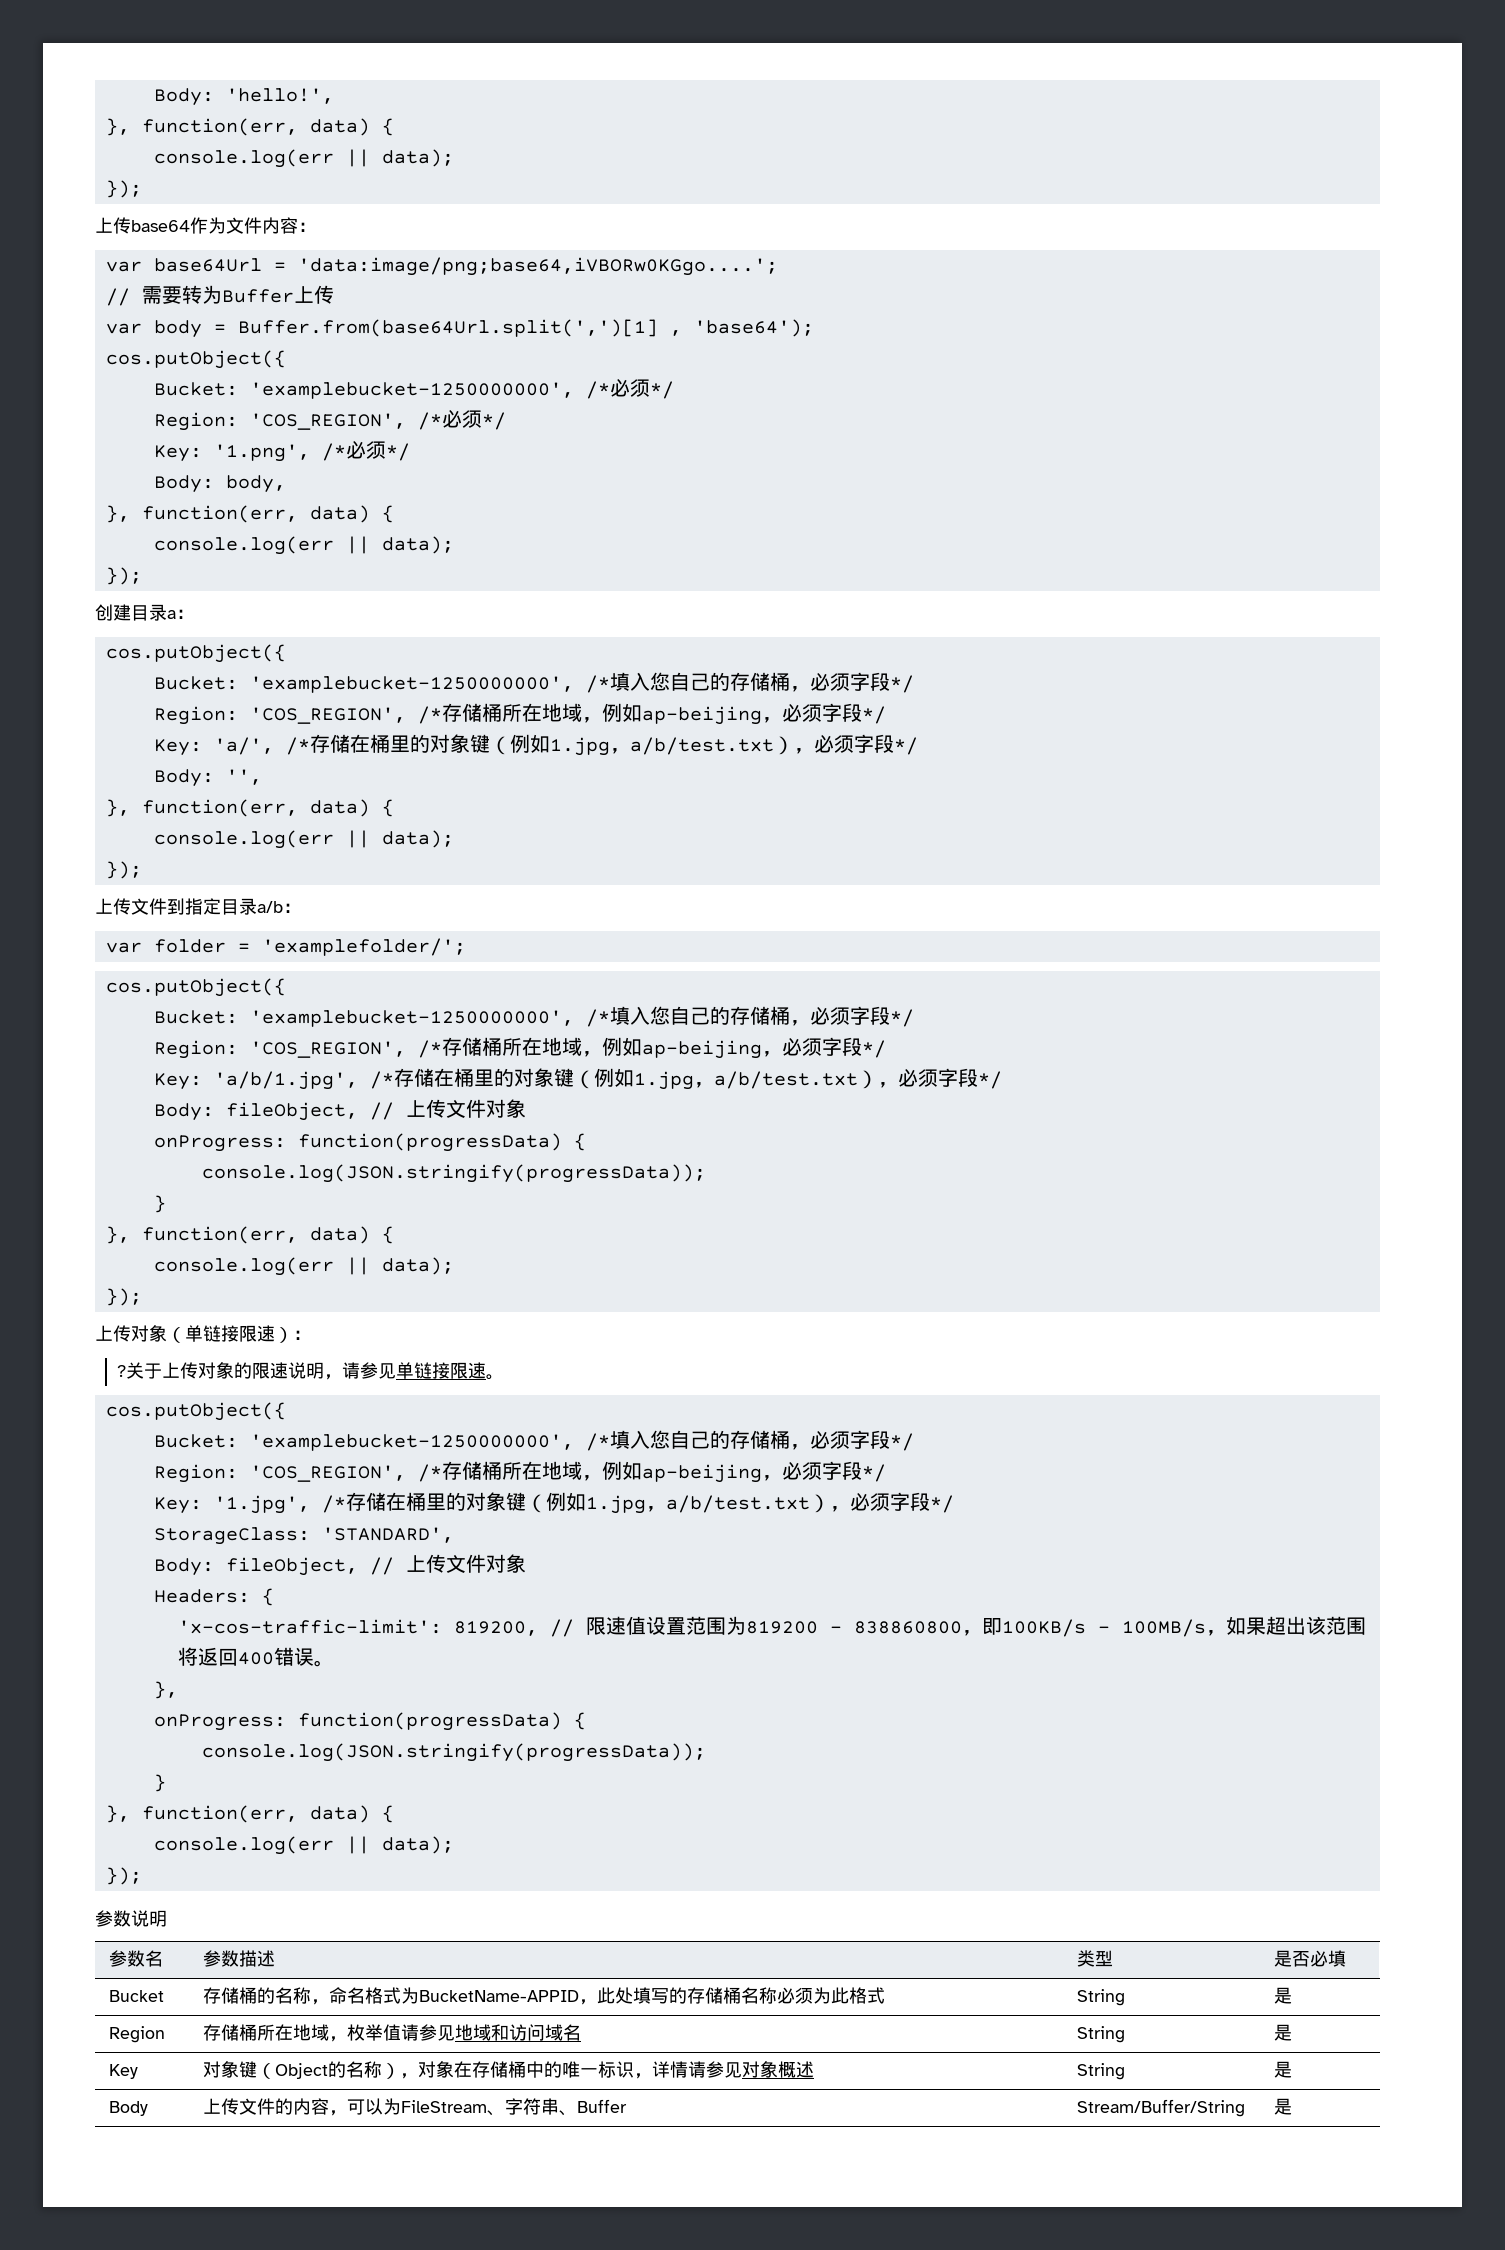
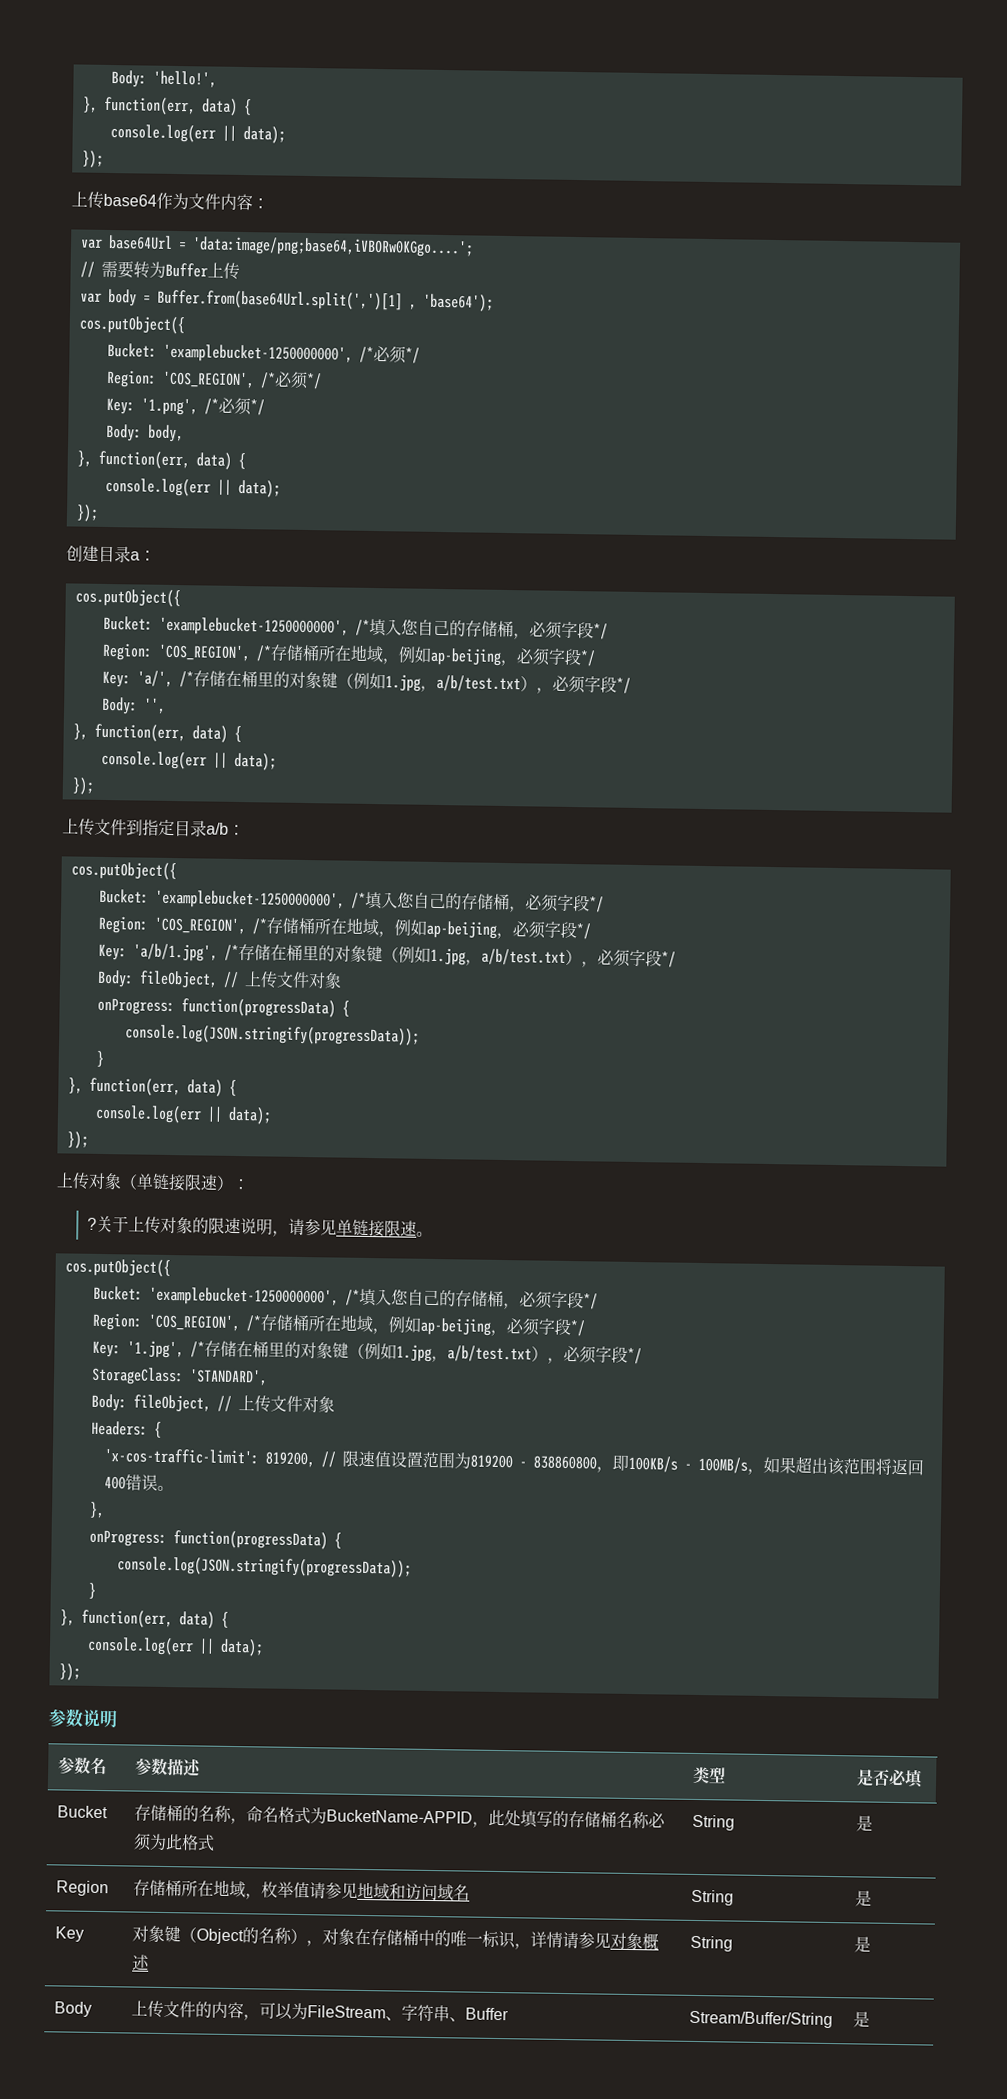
[105,938,466,956] // var folder = 'examplefolder/'; -> (245, 830) none

